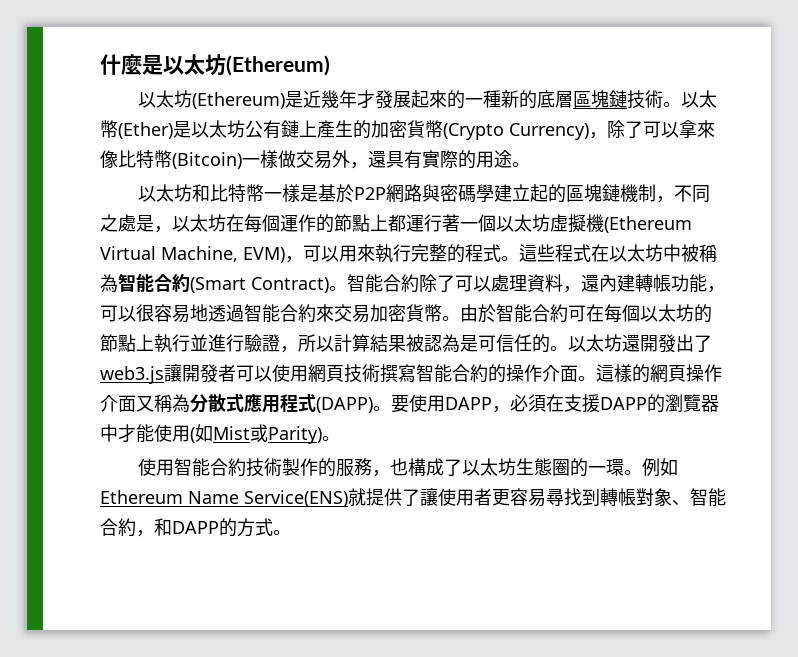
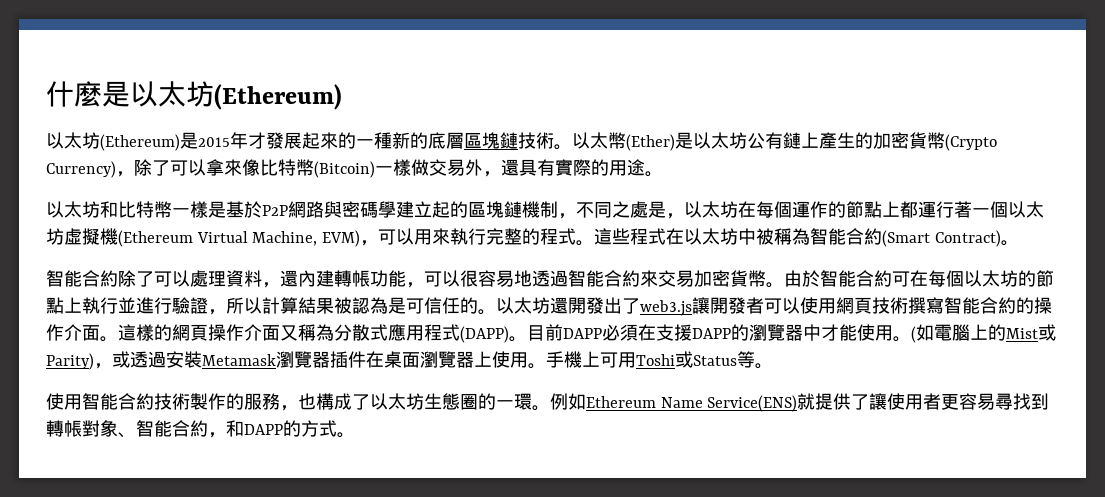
[302,90,339,109] 近幾 -> [198,137,230,147] 2015
(347, 288) none -> (1019, 243) //
[391,394,510,413] 要使用DAPP， -> [527,324,602,341] 目前DAPP
[190,424,322,444] (如Mist或Parity) -> [893,324,1056,343] [46,351,755,370] 。(如電腦上的Mist或Parity)，或透過安裝Metamask瀏覽器插件在桌面瀏覽器上使用。手機上可用Toshi或Status等

